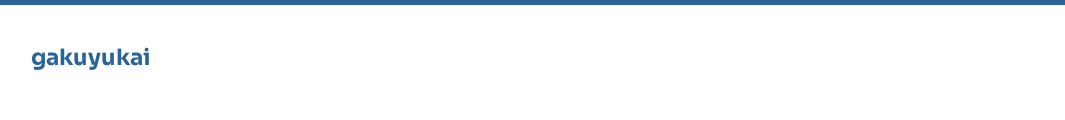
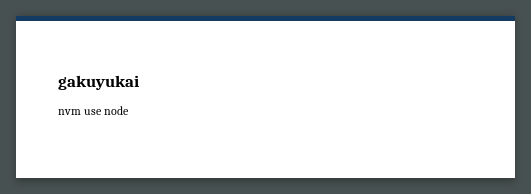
(151, 58) none -> [58,106,130,115] // nvm use node

